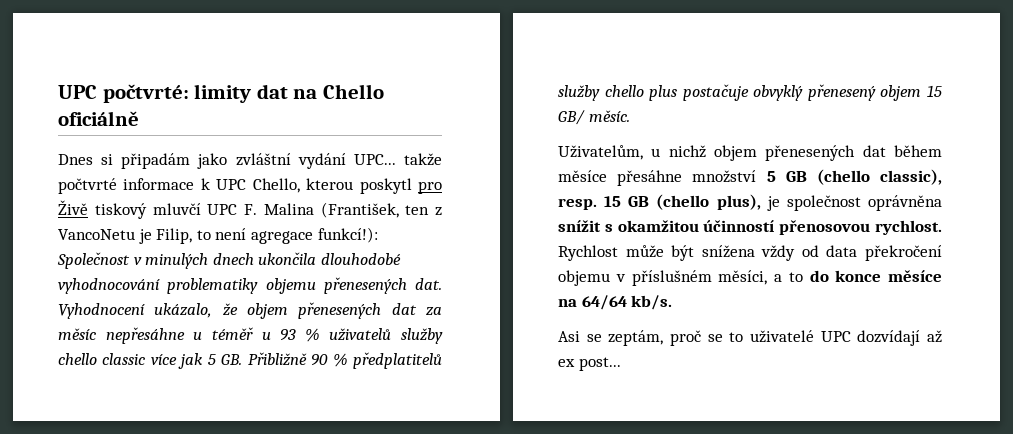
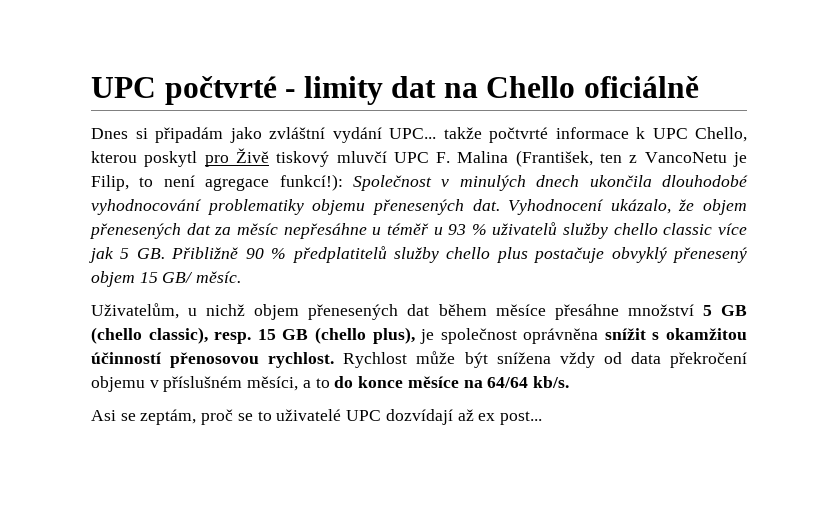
[58,84,189,103] UPC počtvrté: -> [91,76,296,105] UPC počtvrté -

